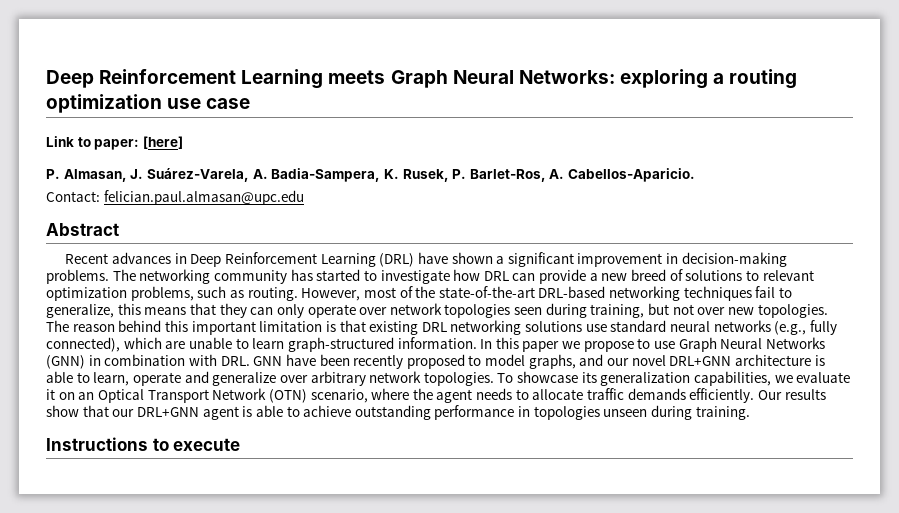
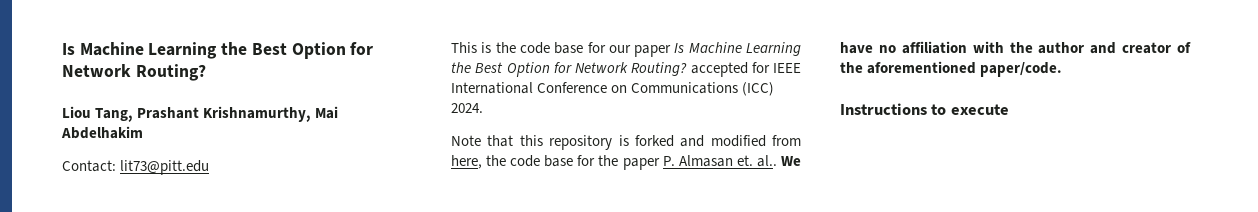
[46,69,798,89] [46,94,251,113] [46,136,183,150] [46,168,696,182] [46,190,304,205] [46,223,119,236] [65,252,787,267] [46,269,814,284] [46,286,793,301] [46,303,828,318] [46,320,837,335] [46,337,825,352] [46,354,825,369] [46,371,851,386] [46,388,826,403] [46,405,750,420] Deep Reinforcement Learning meets Graph Neural Networks: exploring a routing optimization use case // Link to paper: [here] // P. Almasan, J. Suárez-Varela, A. Badia-Sampera, K. Rusek, P. Barlet-Ros, A. Cabellos-Aparicio. // Contact: felician.paul.almasan@upc.edu // Abstract // Recent advances in Deep Reinforcement Learning (DRL) have shown a significant improvement in decision-making problems. The networking community has started to investigate how DRL can provide a new breed of solutions to relevant optimization problems, such as routing. However, most of the state-of-the-art DRL-based networking techniques fail to generalize, this means that they can only operate over network topologies seen during training, but not over new topologies. The reason behind this important limitation is that existing DRL networking solutions use standard neural networks (e.g., fully connected), which are unable to learn graph-structured information. In this paper we propose to use Graph Neural Networks (GNN) in combination with DRL. GNN have been recently proposed to model graphs, and our novel DRL+GNN architecture is able to learn, operate and generalize over arbitrary network topologies. To showcase its generalization capabilities, we evaluate it on an Optical Transport Network (OTN) scenario, where the agent needs to allocate traffic demands efficiently. Our results show that our DRL+GNN agent is able to achieve outstanding performance in topologies unseen during training. -> [62,42,374,59] [62,64,206,81] [62,106,339,122] [61,126,143,139] [62,160,210,175] [451,42,801,57] [451,62,801,77] [451,82,775,96] [451,103,483,113] [451,135,801,150] [451,155,801,170] [840,41,1191,54] [840,61,1063,77] Is Machine Learning the Best Option for Network Routing? // Liou Tang, Prashant Krishnamurthy, Mai Abdelhakim // Contact: lit73@pitt.edu // This is the code base for our paper Is Machine Learning the Best Option for Network Routing? accepted for IEEE International Conference on Communications (ICC) 2024. // Note that this repository is forked and modified from here, the code base for the paper P. Almasan et. al.. We have no affiliation with the author and creator of the aforementioned paper/code.

